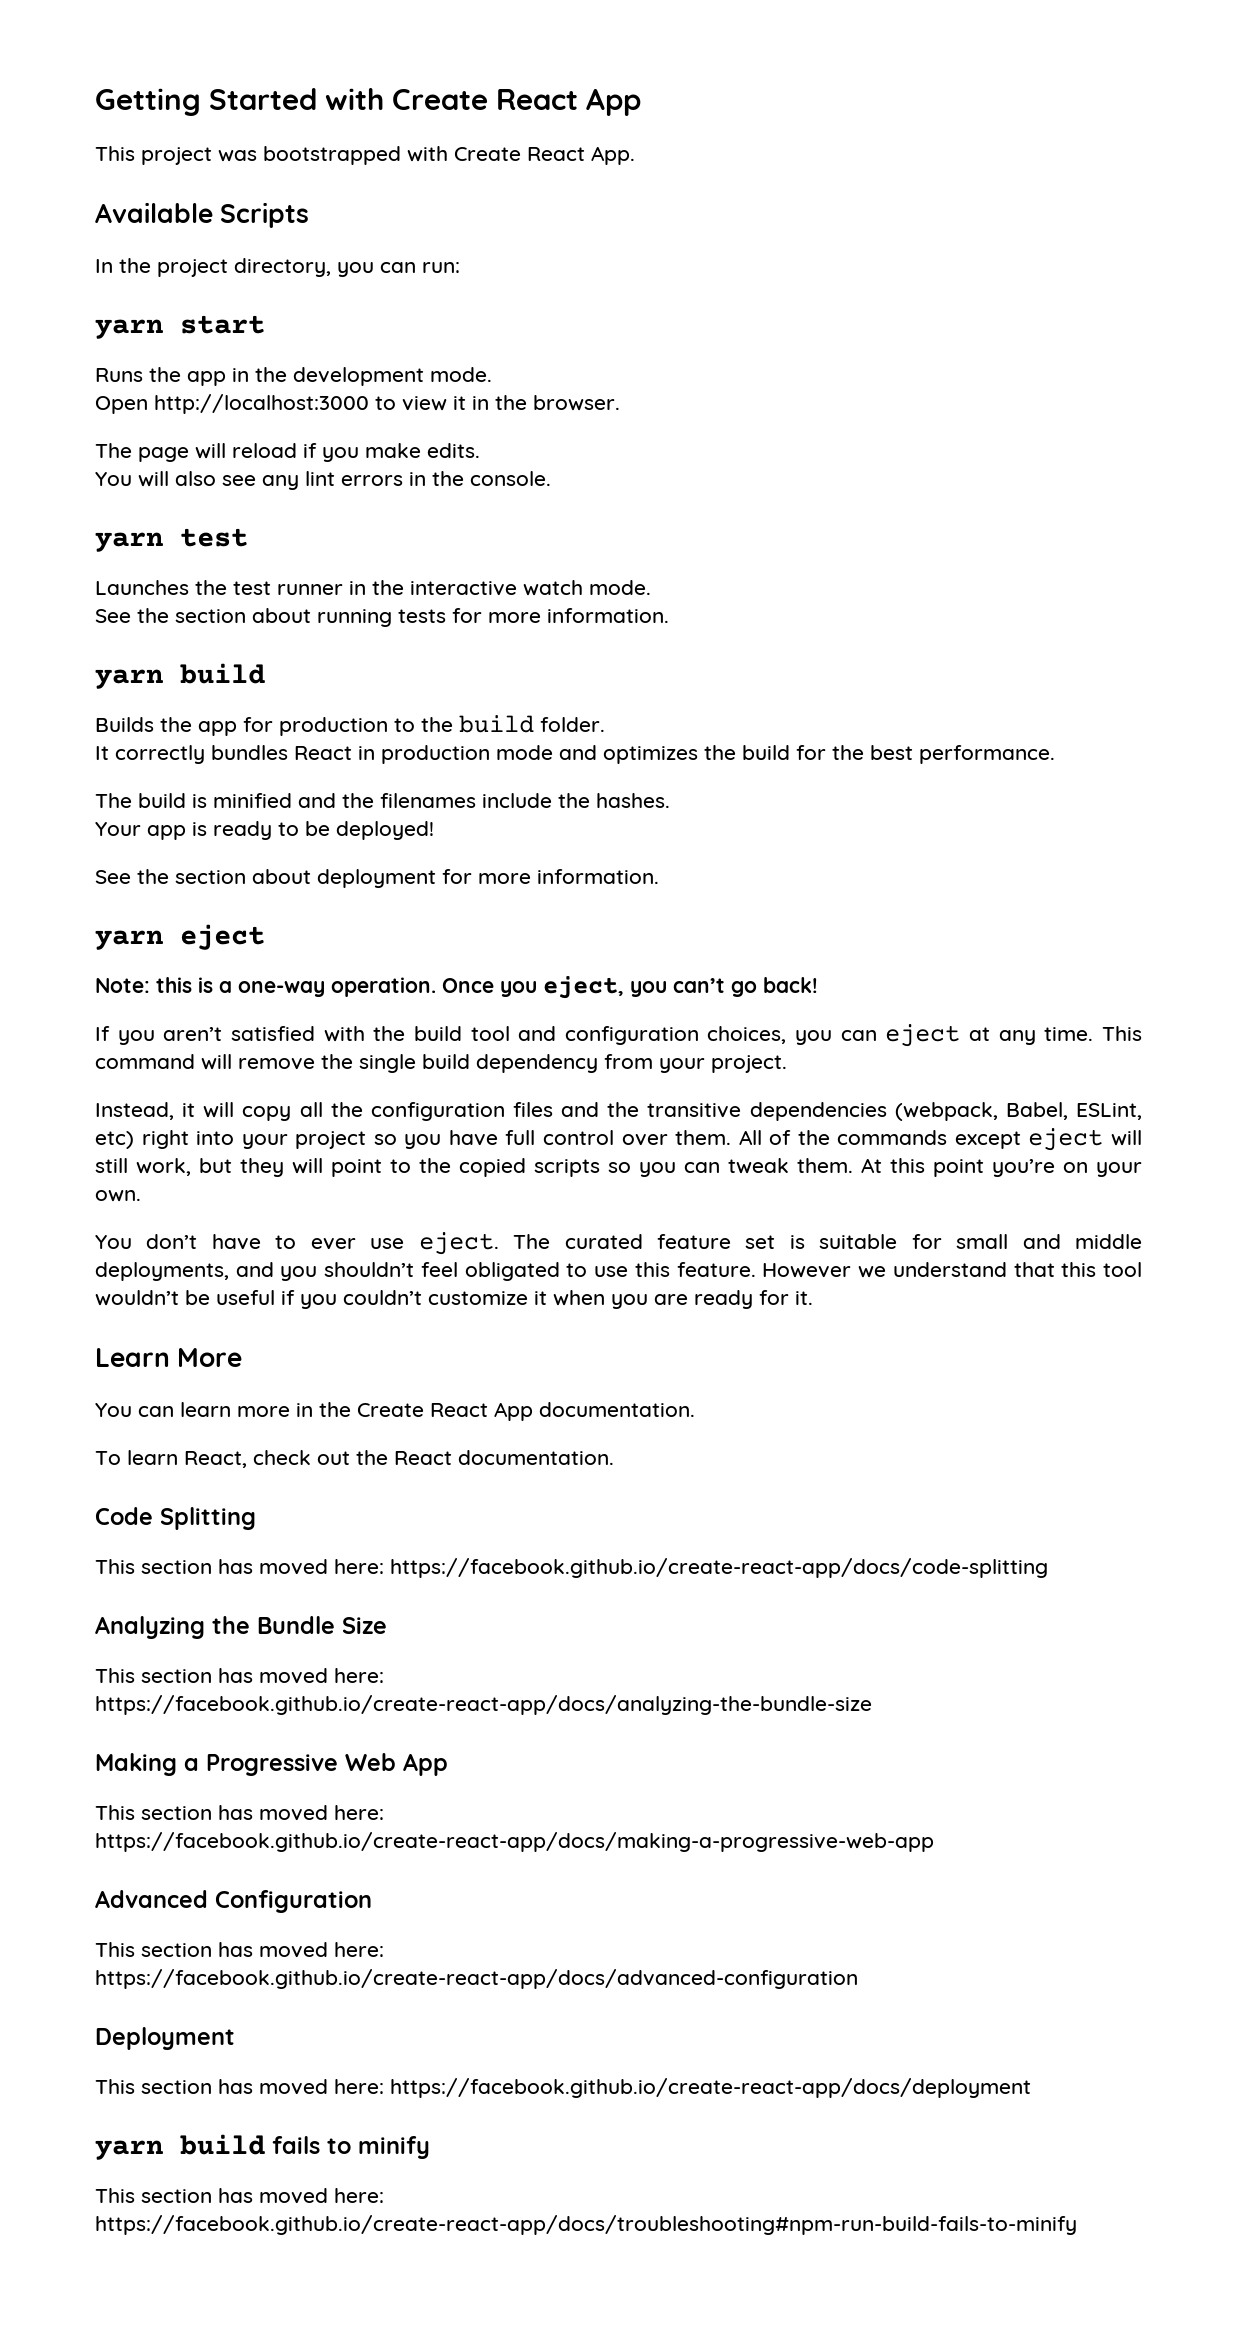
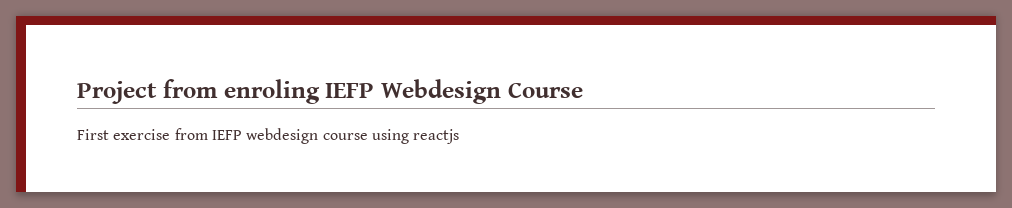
[95,88,641,116] [95,146,635,165] [95,202,310,228] [95,258,460,277] [95,315,265,339] [95,367,492,386] [95,394,620,414] [95,443,480,462] [95,471,551,490] [95,528,248,552] [95,580,651,596] [95,608,669,627] [95,663,265,689] [95,715,605,736] [95,745,1055,764] [95,793,670,808] [95,821,434,840] [95,869,659,888] [95,924,265,950] [95,976,818,999] [95,1024,1142,1047] [95,1054,787,1073] [95,1102,1142,1121] [95,1128,1142,1151] [95,1158,1142,1177] [95,1190,141,1202] [95,1232,1142,1255] [95,1262,1142,1281] [95,1290,813,1309] [95,1348,243,1367] [95,1402,695,1421] [95,1450,614,1468] [95,1507,256,1530] [95,1558,1048,1578] [95,1616,387,1639] [95,1668,384,1684] [95,1695,872,1715] [95,1753,448,1776] [95,1805,384,1821] [95,1832,934,1852] [95,1890,372,1913] [95,1942,384,1958] [95,1969,858,1989] [95,2027,235,2050] [95,2078,1031,2098] [95,2134,430,2160] [95,2188,384,2204] [95,2215,1077,2235] Getting Started with Create React App // This project was bootstrapped with Create React App. // Available Scripts // In the project directory, you can run: // yarn start // Runs the app in the development mode. // Open http://localhost:3000 to view it in the browser. // The page will reload if you make edits. // You will also see any lint errors in the console. // yarn test // Launches the test runner in the interactive watch mode. // See the section about running tests for more information. // yarn build // Builds the app for production to the build folder. // It correctly bundles React in production mode and optimizes the build for the best performance. // The build is minified and the filenames include the hashes. // Your app is ready to be deployed! // See the section about deployment for more information. // yarn eject // Note: this is a one-way operation. Once you eject, you can’t go back! // If you aren’t satisfied with the build tool and configuration choices, you can eject at any time. This command will remove the single build dependency from your project. // Instead, it will copy all the configuration files and the transitive dependencies (webpack, Babel, ESLint, etc) right into your project so you have full control over them. All of the commands except eject will still work, but they will point to the copied scripts so you can tweak them. At this point you’re on your own. // You don’t have to ever use eject. The curated feature set is suitable for small and middle deployments, and you shouldn’t feel obligated to use this feature. However we understand that this tool wouldn’t be useful if you couldn’t customize it when you are ready for it. // Learn More // You can learn more in the Create React App documentation. // To learn React, check out the React documentation. // Code Splitting // This section has moved here: https://facebook.github.io/create-react-app/docs/code-splitting // Analyzing the Bundle Size // This section has moved here: https://facebook.github.io/create-react-app/docs/analyzing-the-bundle-size // Making a Progressive Web App // This section has moved here: https://facebook.github.io/create-react-app/docs/making-a-progressive-web-app // Advanced Configuration // This section has moved here: https://facebook.github.io/create-react-app/docs/advanced-configuration // Deployment // This section has moved here: https://facebook.github.io/create-react-app/docs/deployment // yarn build fails to minify // This section has moved here: https://facebook.github.io/create-react-app/docs/troubleshooting#npm-run-build-fails-to-minify -> [77,79,583,104] [77,128,460,144] Project from enroling IEFP Webdesign Course // First exercise from IEFP webdesign course using reactjs

